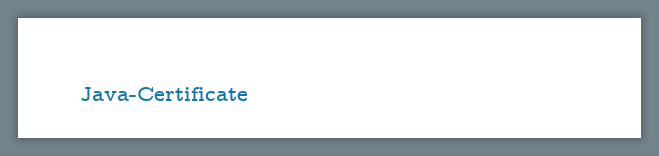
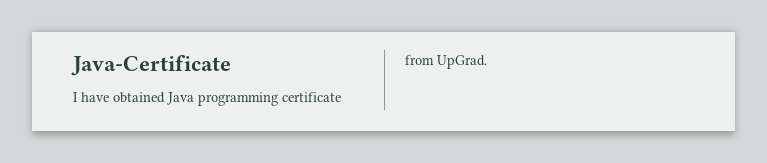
(248, 94) none -> [73,92,341,106] [405,55,487,69] // I have obtained Java programming certificate from UpGrad.

